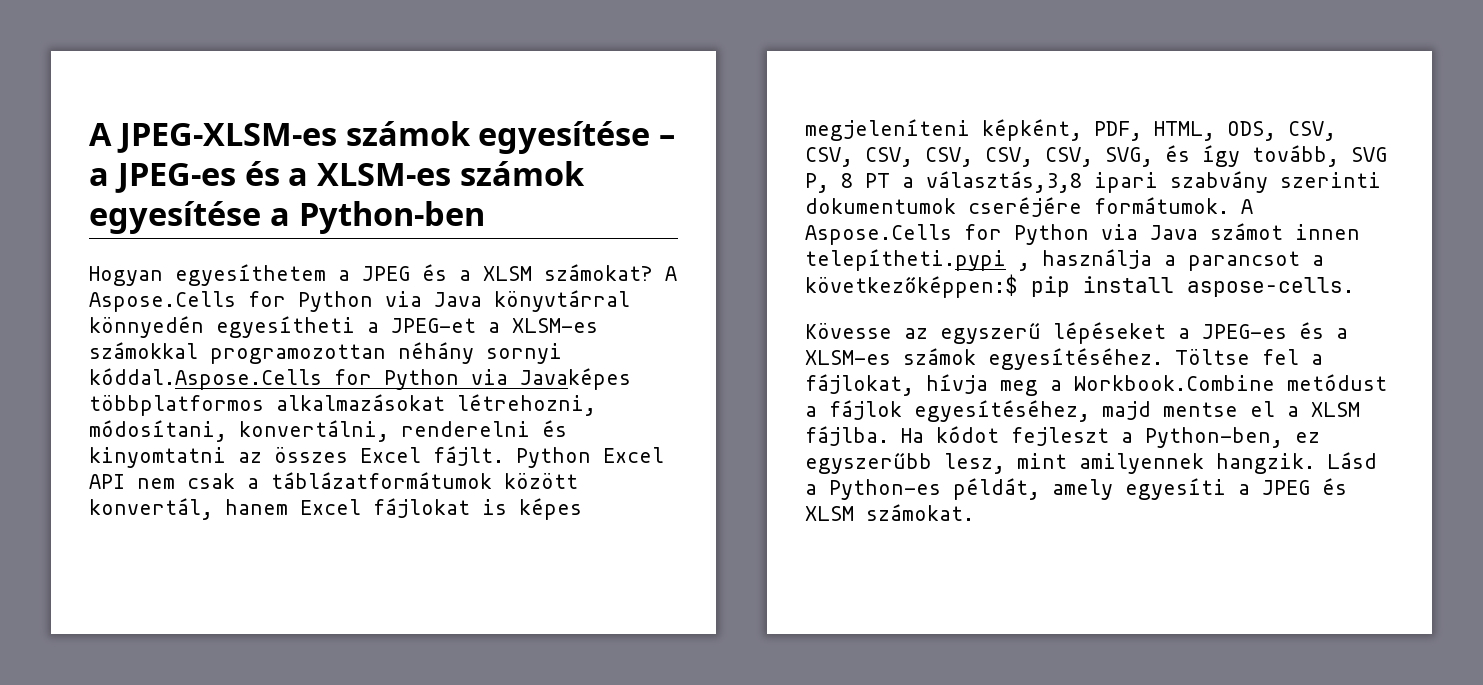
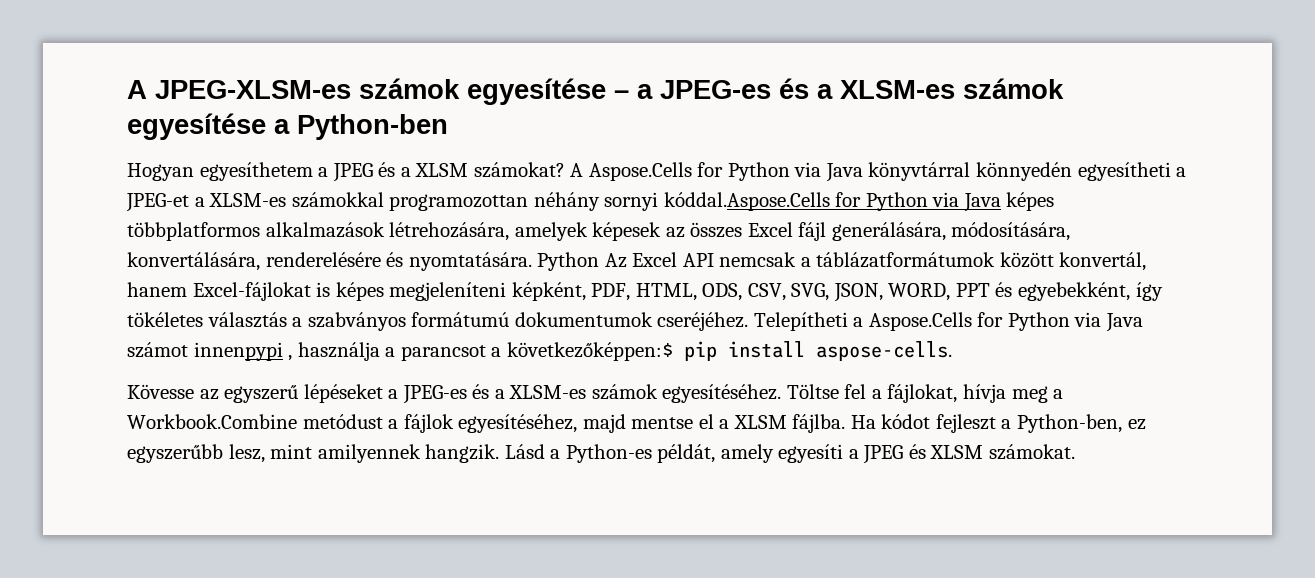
[520,368,631,390] [89,394,596,416] [89,420,567,442] [89,446,664,468] [89,473,235,489] Javaképes többplatformos alkalmazásokat létrehozni, módosítani, konvertálni, renderelni és kinyomtatni az összes Excel fájlt. Python Excel API nem csak -> [963,192,1055,212] [127,222,1071,241] [127,252,797,271] Java képes többplatformos alkalmazások létrehozására, amelyek képesek az összes Excel fájl generálására, módosítására, konvertálására, renderelésére és nyomtatására. Python Az Excel API nemcsak
[300,498,470,518] Excel fájlokat -> [192,282,311,301] Excel-fájlokat
[805,145,1387,167] [805,171,1381,193] [805,197,1253,217] CSV, CSV, CSV, CSV, CSV, SVG, és így tovább, SVG P, 8 PT a választás,3,8 ipari szabvány szerinti dokumentumok cseréjére formátumok. A -> [791,282,1163,302] [127,312,864,331] SVG, JSON, WORD, PPT és egyebekként, így tökéletes választás a szabványos formátumú dokumentumok cseréjéhez. Telepítheti a
[1295,224,1360,240] [805,249,1006,271] innen telepítheti.pypi -> [193,342,283,361] innenpypi

